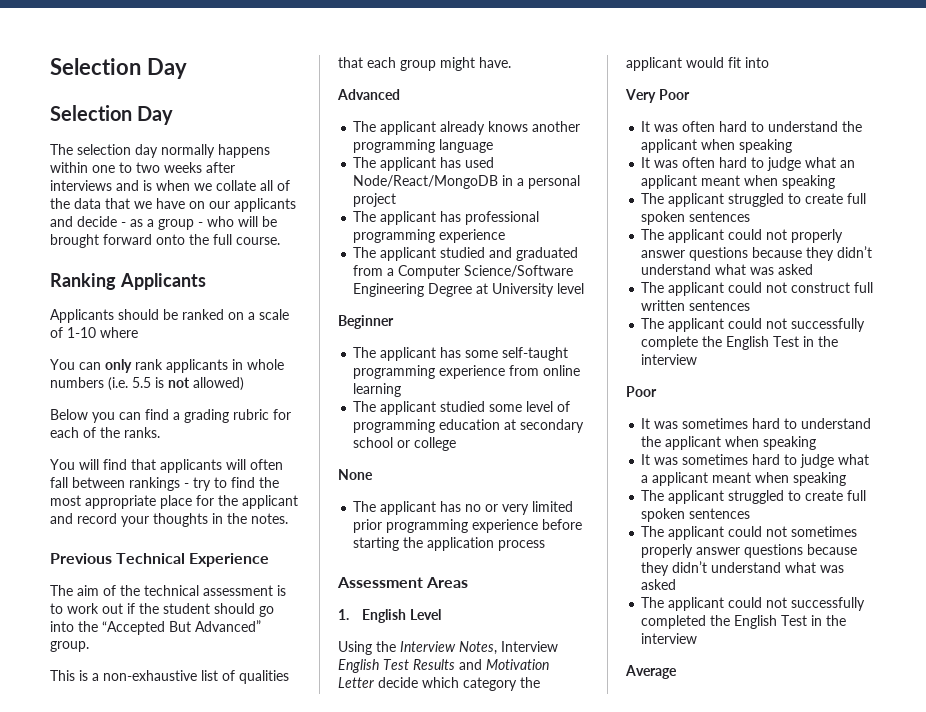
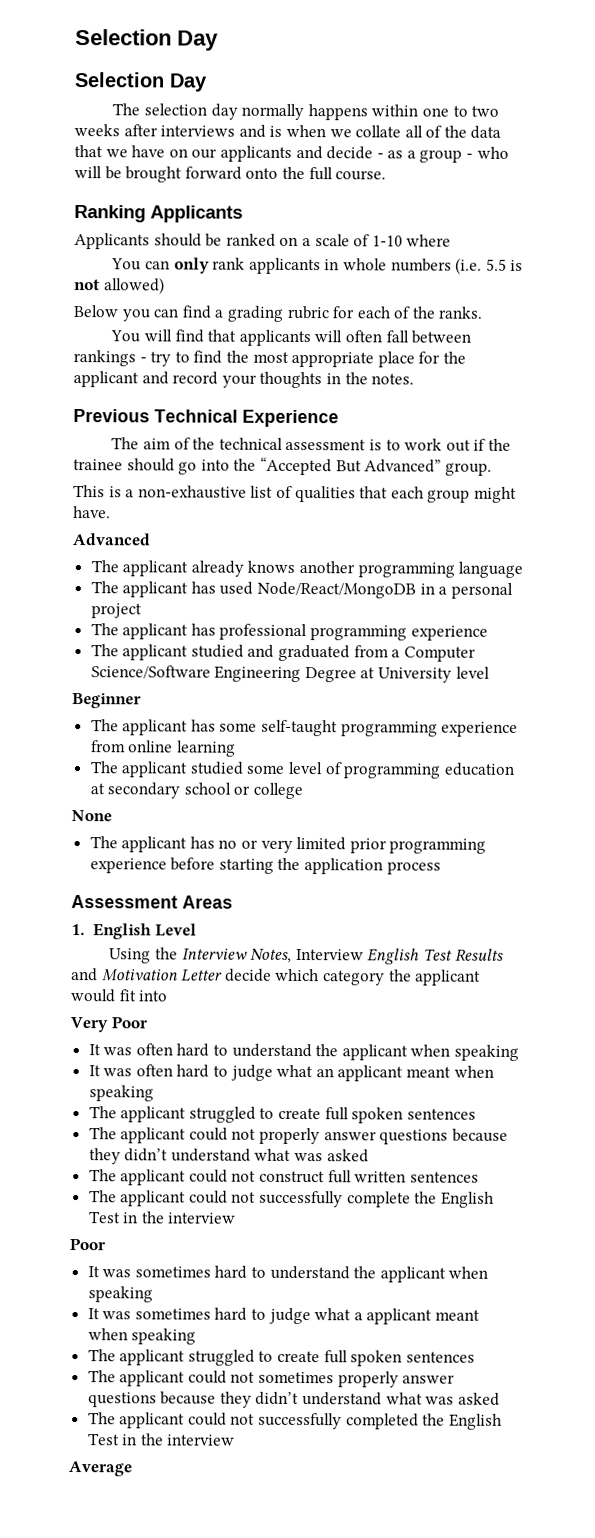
[163,603,210,614] student -> [73,459,123,471] trainee

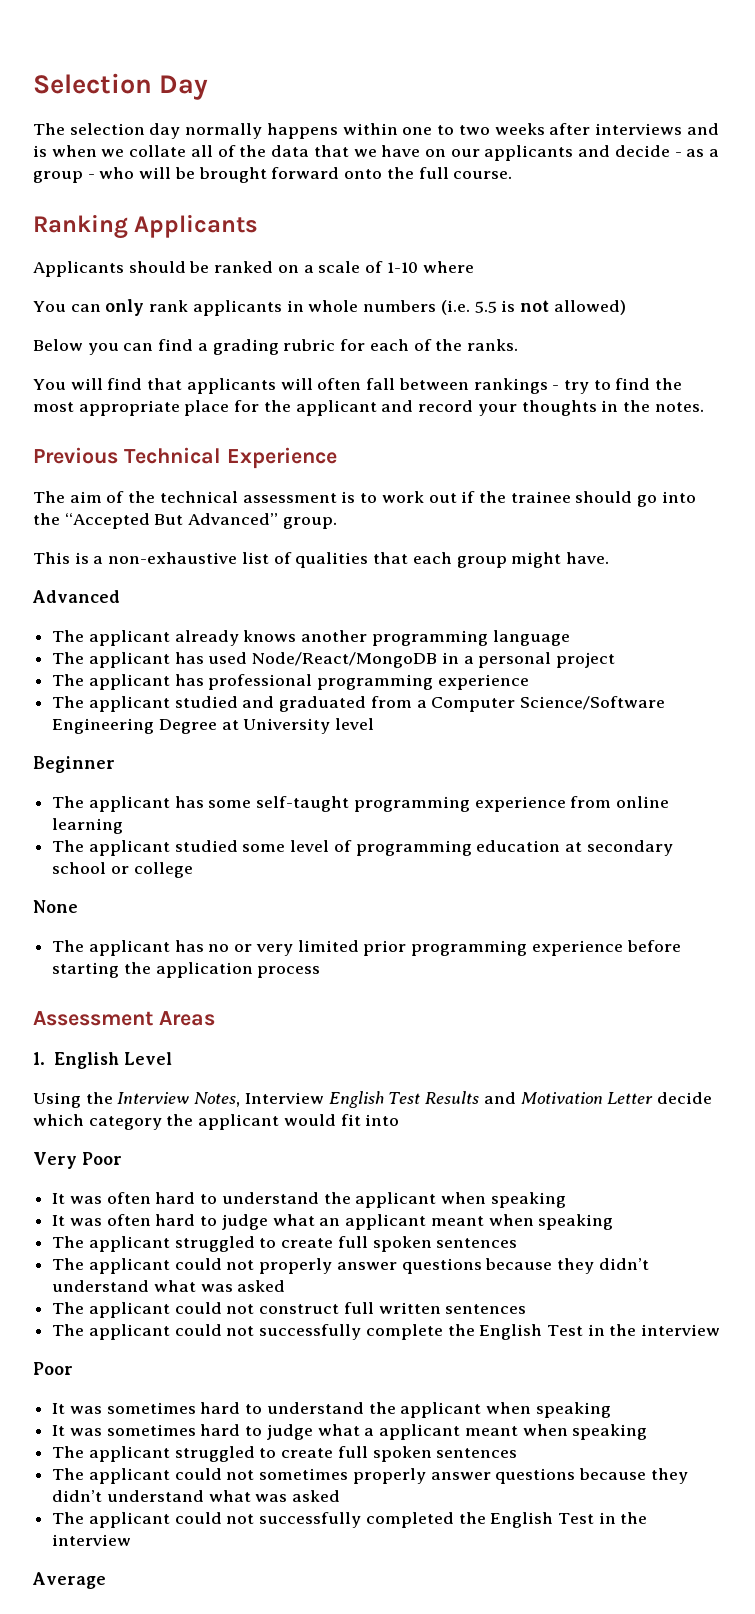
[75,29,219,51] [74,72,208,92] Selection Day // Selection Day -> [33,73,209,100] Selection Day

